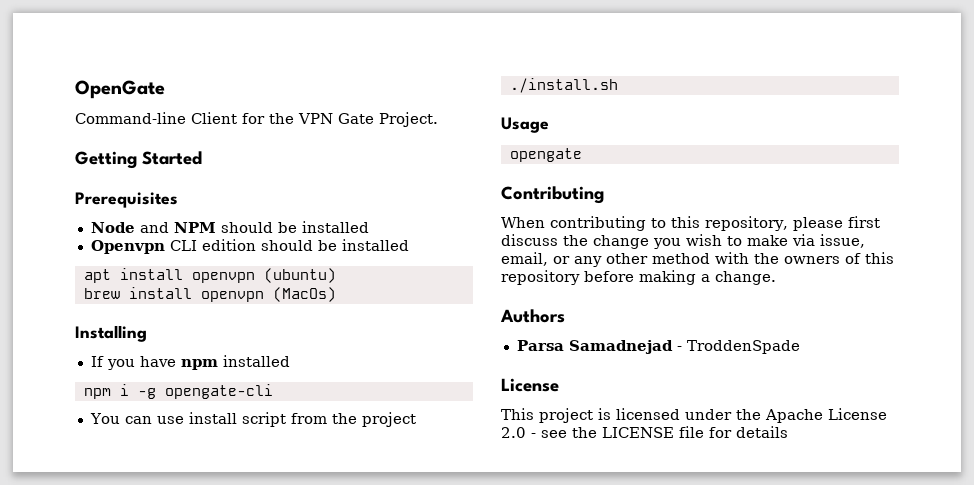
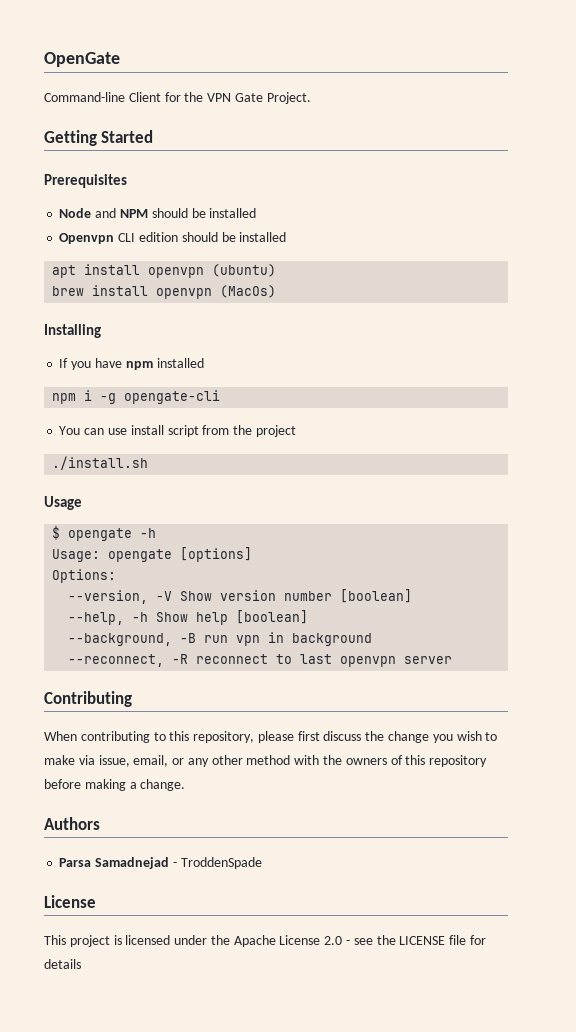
[509,148,582,162] opengate -> [52,525,157,541] [52,547,253,562] [52,569,117,583] [68,589,413,604] [68,610,309,625] [68,632,373,646] [68,654,453,667] $ opengate -h // Usage: opengate [options] // Options: // --version, -V Show version number [boolean] // --help, -h Show help [boolean] // --background, -B run vpn in background // --reconnect, -R reconnect to last openvpn server

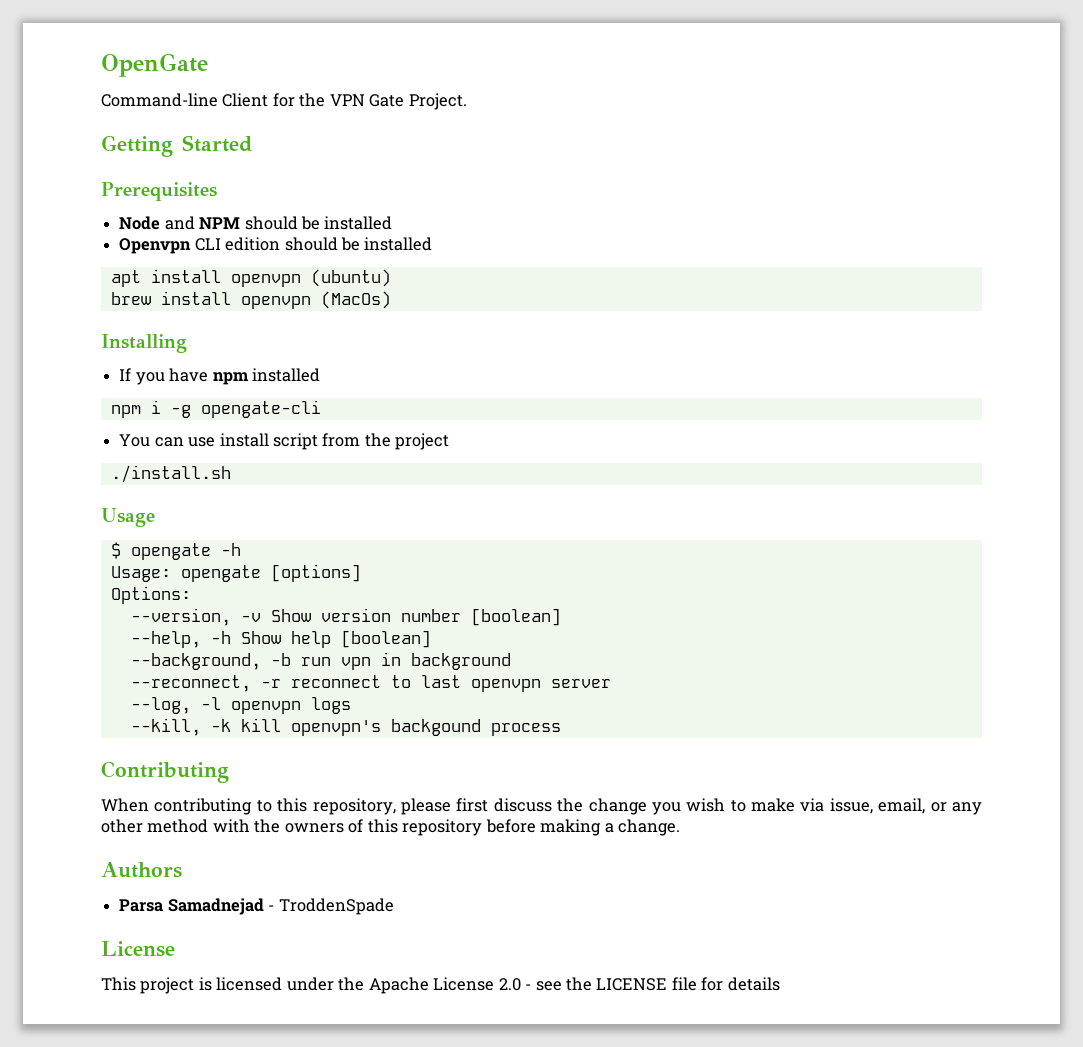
[156,591,173,601] -V -> [240,613,261,622] -v
[180,633,197,643] -B -> [270,653,291,666] -b
[172,654,189,664] -R -> [260,679,281,688] -r
(453, 660) none -> [130,697,351,714] [130,718,561,736] // --log, -l openvpn logs // --kill, -k kill openvpn's backgound process

